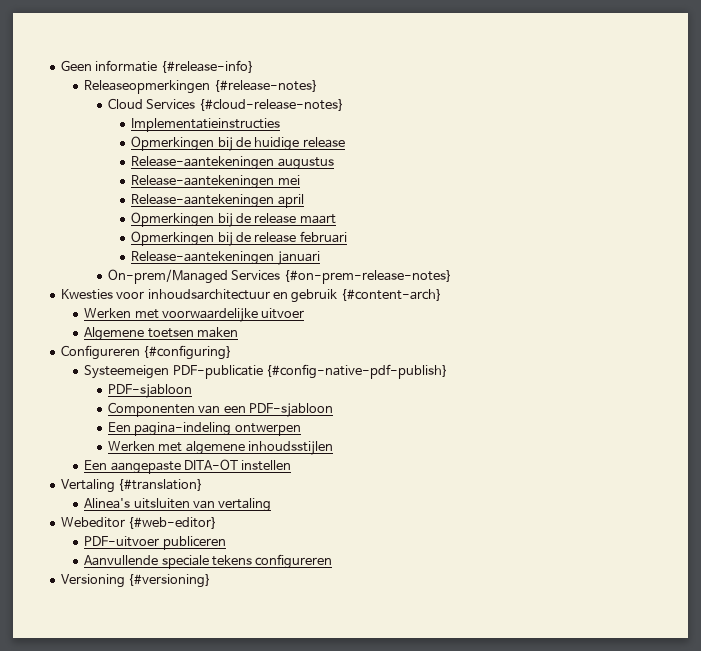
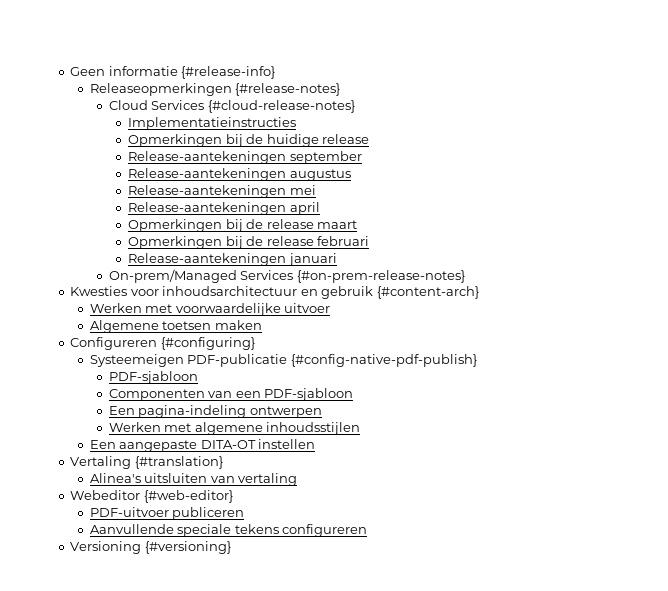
(345, 142) none -> [128,151,362,164] // Release-aantekeningen september

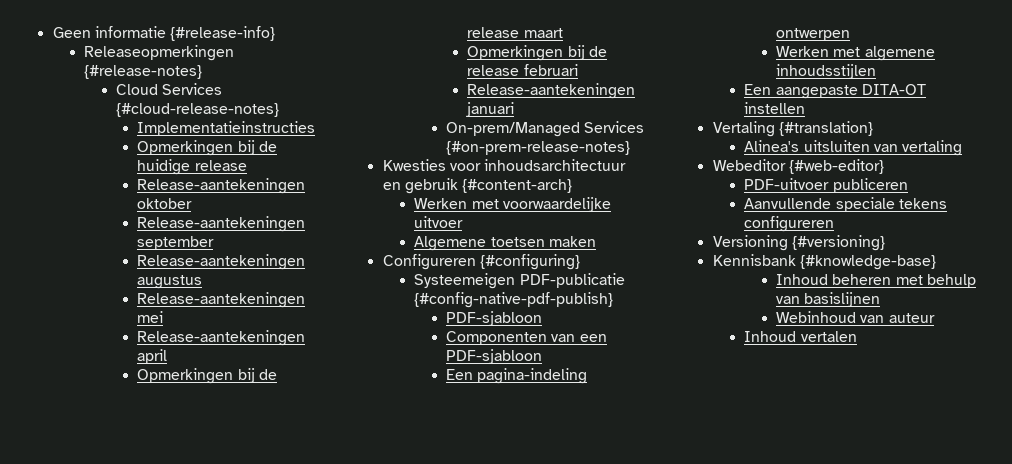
(370, 139) none -> [137,178,306,194] [137,198,193,209] // Release-aantekeningen oktober
(231, 547) none -> [712,254,936,270] [775,274,976,288] [775,292,881,307] [775,311,935,323] [744,331,857,342] // Kennisbank {#knowledge-base} // Inhoud beheren met behulp van basislijnen // Webinhoud van auteur // Inhoud vertalen

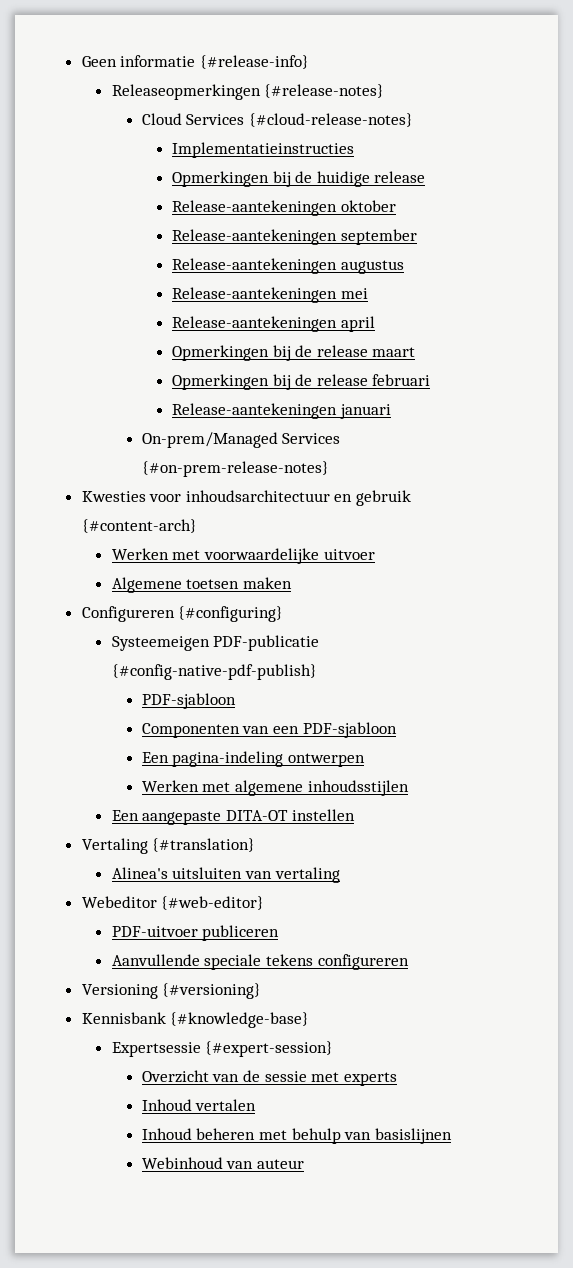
(936, 262) none -> [111,1041,334,1057] [141,1070,397,1086] [141,1099,257,1111] // Expertsessie {#expert-session} // Overzicht van de sessie met experts // Inhoud vertalen
[744,331,857,342] // Inhoud vertalen -> (305, 1164) none

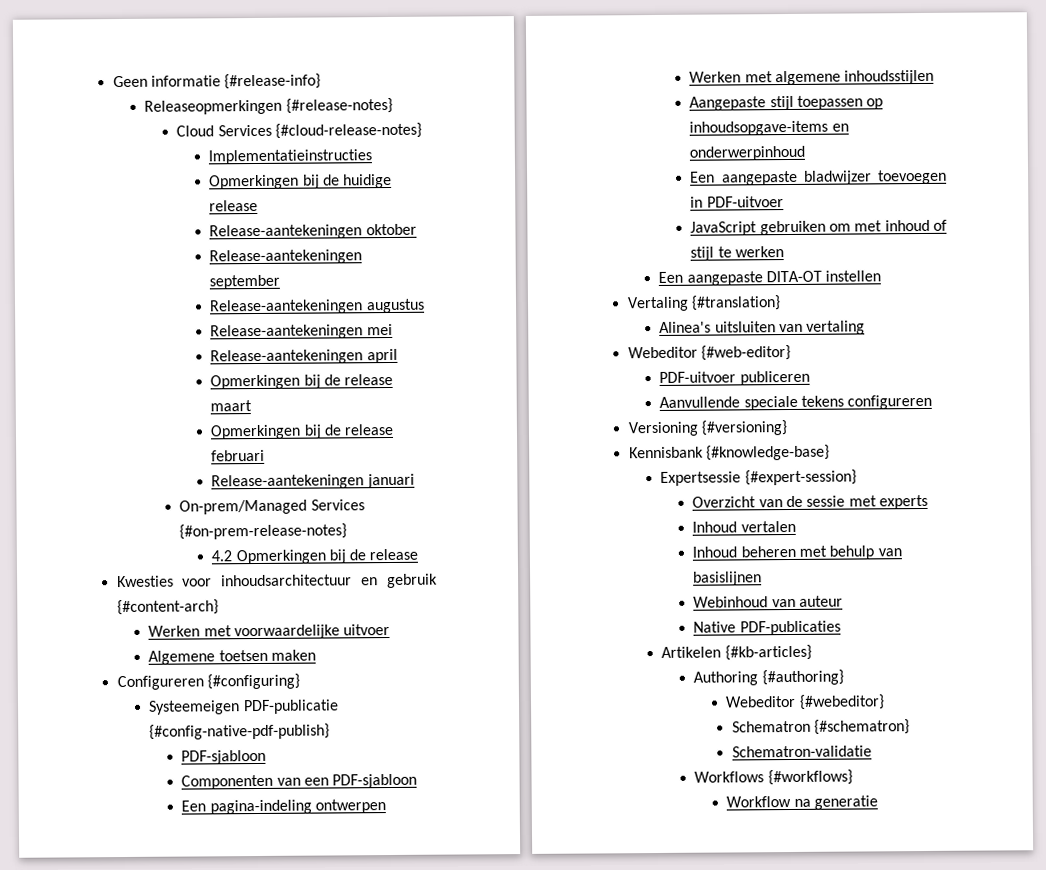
(329, 469) none -> [211,548,419,565] // 4.2 Opmerkingen bij de release
(409, 788) none -> [689,95,884,111] [689,120,849,136] [689,145,806,161] [690,169,947,186] [690,196,784,208] [690,219,947,236] [690,246,784,261] // Aangepaste stijl toepassen op inhoudsopgave-items en onderwerpinhoud // Een aangepaste bladwijzer toevoegen in PDF-uitvoer // JavaScript gebruiken om met inhoud of stijl te werken
(305, 1164) none -> [693,620,841,636] [661,644,812,661] [693,669,844,686] [725,694,885,710] [731,719,911,735] [731,745,872,758] [694,769,853,786] [726,795,878,810] // Native PDF-publicaties // Artikelen {#kb-articles} // Authoring {#authoring} // Webeditor {#webeditor} // Schematron {#schematron} // Schematron-validatie // Workflows {#workflows} // Workflow na generatie

